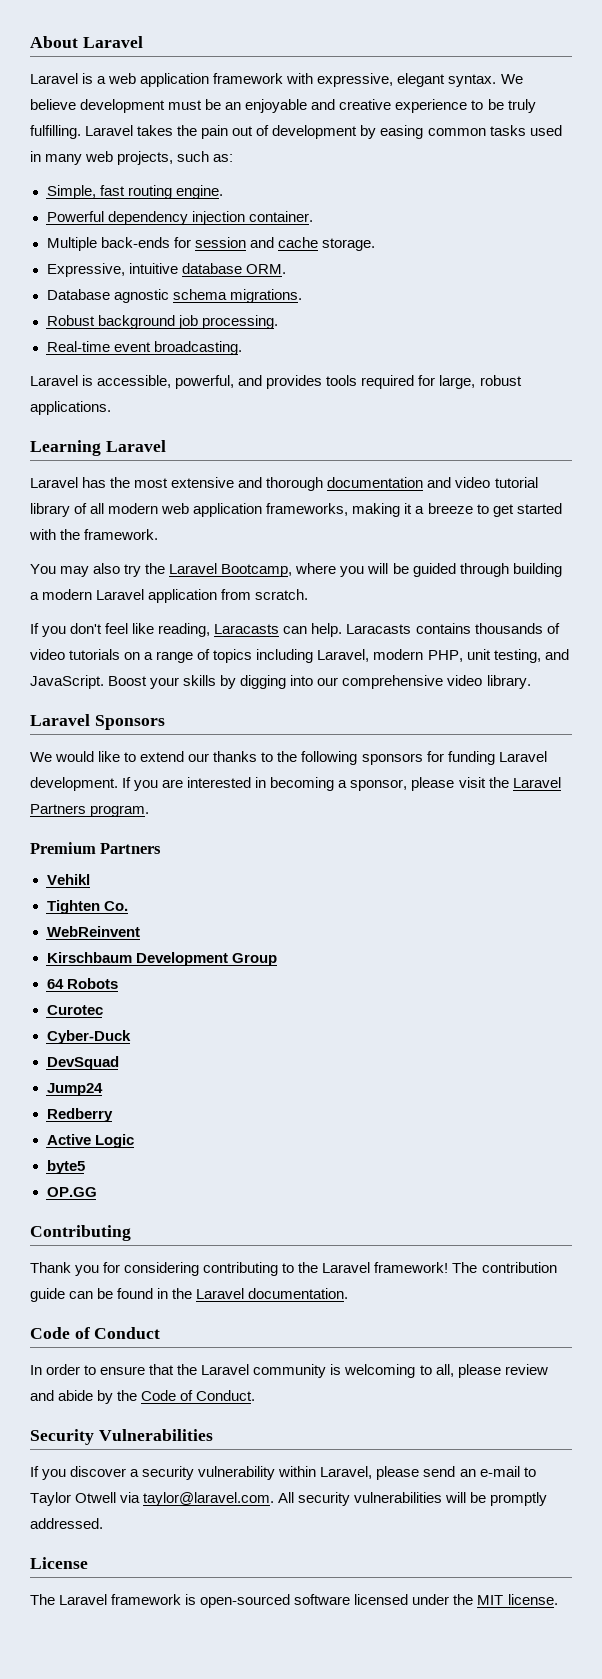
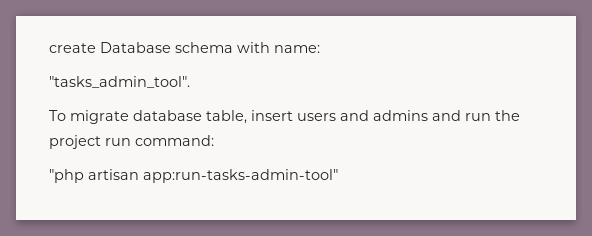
[30,36,143,48] [30,73,523,87] [30,99,536,113] [30,125,562,139] [30,151,234,165] [46,185,223,199] [46,211,313,225] [46,237,375,251] [46,263,286,277] [46,289,302,303] [46,315,278,329] [46,341,242,355] [30,375,522,389] [30,401,111,415] [30,440,166,456] [30,477,538,491] [30,503,562,517] [29,529,159,540] [30,563,562,577] [30,589,309,603] [30,623,560,637] [30,649,569,663] [30,675,531,689] [30,714,165,730] [30,751,547,765] [30,777,561,791] [30,804,150,817] [30,842,162,854] [46,874,90,885] [46,900,128,914] [46,926,140,937] [46,952,277,966] [46,978,118,989] [46,1005,103,1015] [46,1030,131,1044] [46,1056,119,1070] [46,1083,103,1096] [46,1108,113,1122] [46,1134,134,1148] [46,1160,85,1174] [46,1187,97,1197] [30,1225,131,1241] [30,1262,557,1276] [30,1288,349,1302] [30,1327,161,1339] [30,1364,548,1378] [30,1390,256,1404] [30,1429,213,1445] [30,1466,536,1480] [30,1492,548,1506] [30,1518,103,1529] [30,1557,88,1569] [30,1594,558,1608] About Laravel // Laravel is a web application framework with expressive, elegant syntax. We believe development must be an enjoyable and creative experience to be truly fulfilling. Laravel takes the pain out of development by easing common tasks used in many web projects, such as: // Simple, fast routing engine. // Powerful dependency injection container. // Multiple back-ends for session and cache storage. // Expressive, intuitive database ORM. // Database agnostic schema migrations. // Robust background job processing. // Real-time event broadcasting. // Laravel is accessible, powerful, and provides tools required for large, robust applications. // Learning Laravel // Laravel has the most extensive and thorough documentation and video tutorial library of all modern web application frameworks, making it a breeze to get started with the framework. // You may also try the Laravel Bootcamp, where you will be guided through building a modern Laravel application from scratch. // If you don't feel like reading, Laracasts can help. Laracasts contains thousands of video tutorials on a range of topics including Laravel, modern PHP, unit testing, and JavaScript. Boost your skills by digging into our comprehensive video library. // Laravel Sponsors // We would like to extend our thanks to the following sponsors for funding Laravel development. If you are interested in becoming a sponsor, please visit the Laravel Partners program. // Premium Partners // Vehikl // Tighten Co. // WebReinvent // Kirschbaum Development Group // 64 Robots // Curotec // Cyber-Duck // DevSquad // Jump24 // Redberry // Active Logic // byte5 // OP.GG // Contributing // Thank you for considering contributing to the Laravel framework! The contribution guide can be found in the Laravel documentation. // Code of Conduct // In order to ensure that the Laravel community is welcoming to all, please review and abide by the Code of Conduct. // Security Vulnerabilities // If you discover a security vulnerability within Laravel, please send an e-mail to Taylor Otwell via taylor@laravel.com. All security vulnerabilities will be promptly addressed. // License // The Laravel framework is open-sourced software licensed under the MIT license. -> [49,42,320,53] [49,76,190,88] [49,110,520,124] [49,135,214,149] [49,169,338,183] create Database schema with name: // "tasks_admin_tool". // To migrate database table, insert users and admins and run the project run command: // "php artisan app:run-tasks-admin-tool"

